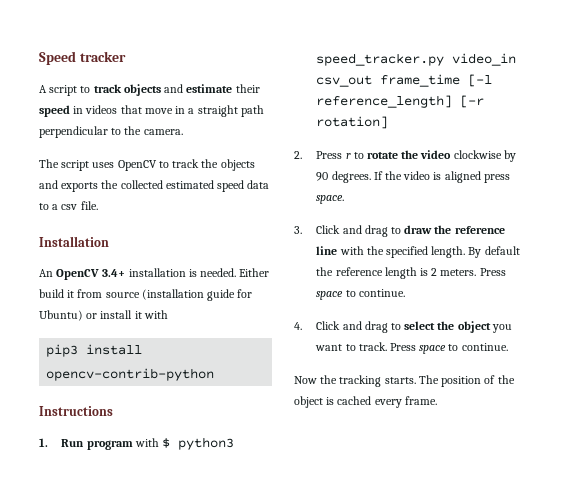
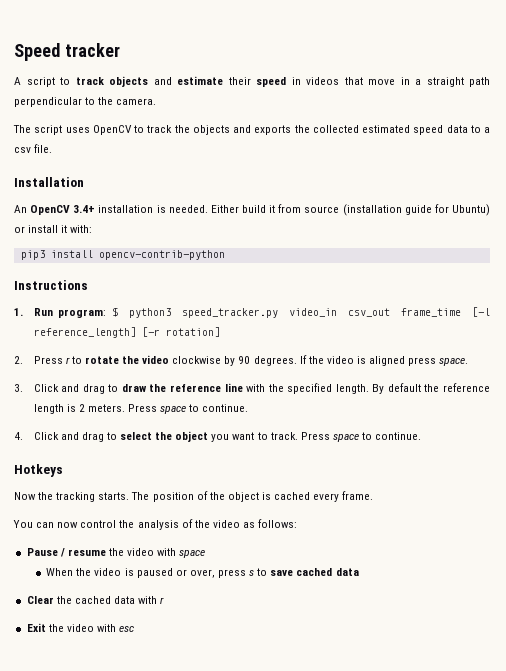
[143,310,168,319] with -> [70,225,93,233] with:
[86,438,159,450] program with -> [58,309,107,318] program:
(508, 347) none -> [14,464,63,477] // Hotkeys
(437, 400) none -> [13,519,298,530] [26,548,206,558] [46,568,359,578] [26,596,165,604] [26,623,135,632] // You can now control the analysis of the video as follows: // Pause / resume the video with space // When the video is paused or over, press s to save cached data // Clear the cached data with r // Exit the video with esc

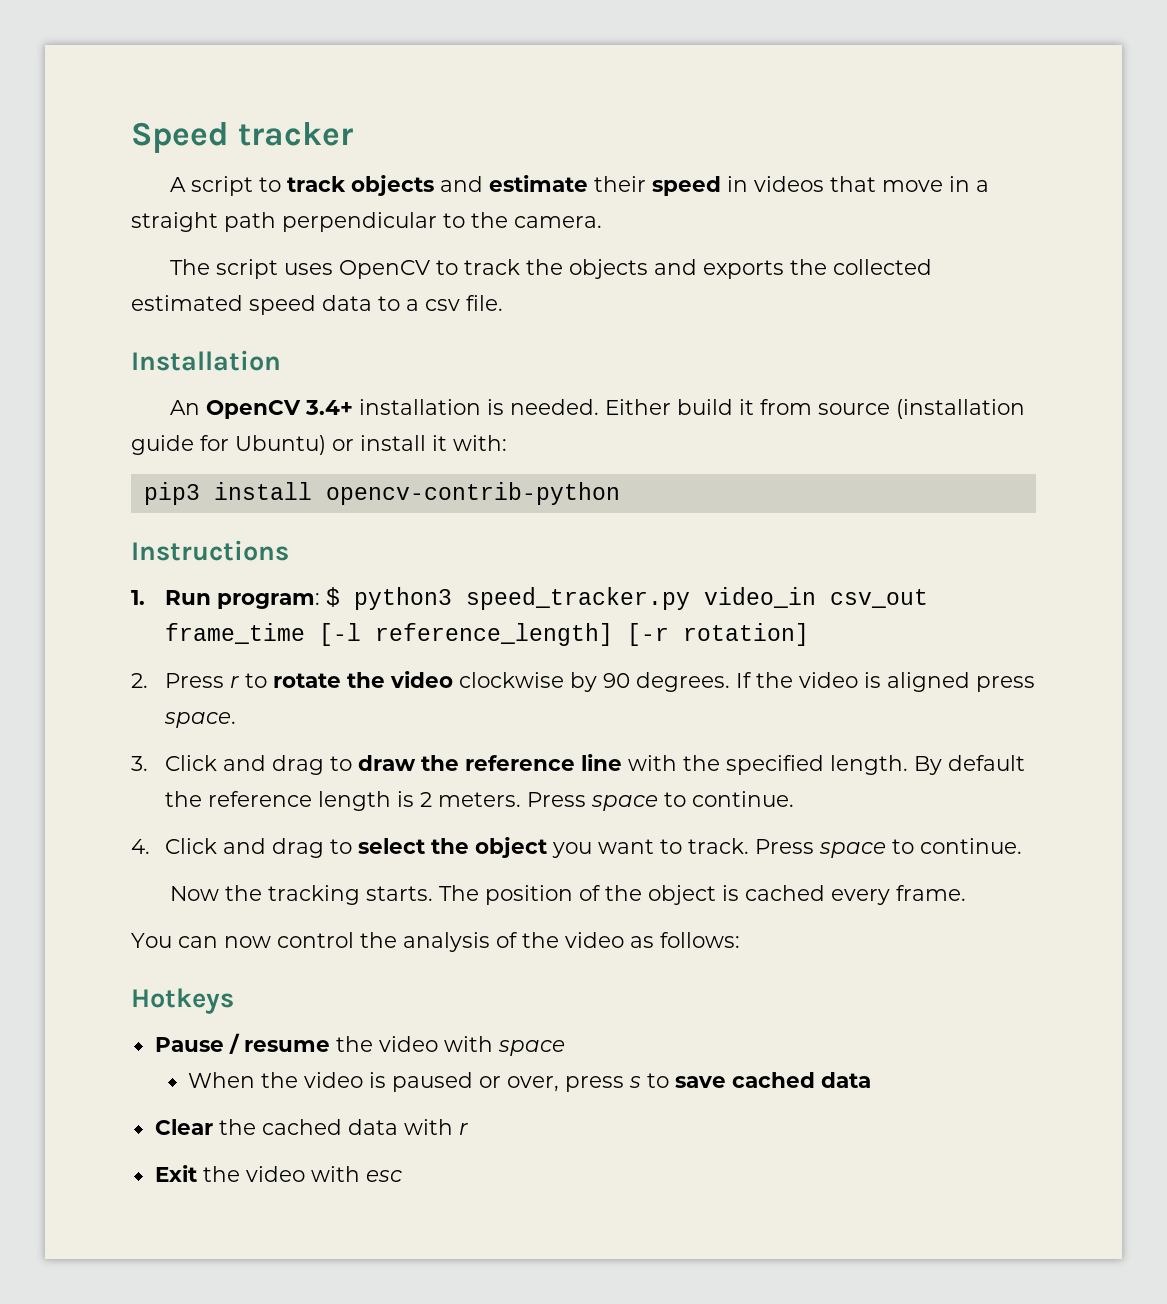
[14,464,63,477] // Hotkeys -> (1022, 846) none
(298, 523) none -> [131,988,234,1014] // Hotkeys

